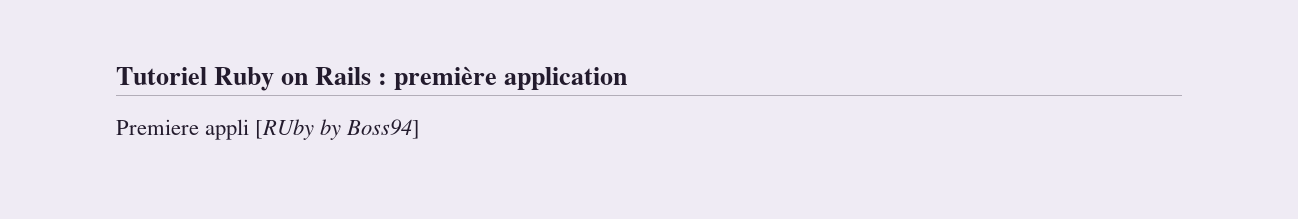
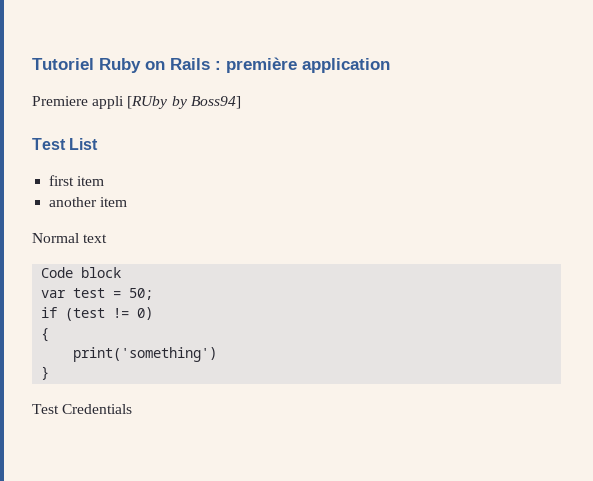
(421, 129) none -> [32,138,99,150] [49,175,105,186] [49,197,128,207] [32,233,108,243] [41,267,122,278] [41,288,154,300] [41,307,154,321] [41,328,50,342] [73,347,218,362] [41,366,50,380] [32,404,133,414] // Test List // first item // another item // Normal text // Code block // var test = 50; // if (test != 0) // { // print('something') // } // Test Credentials

